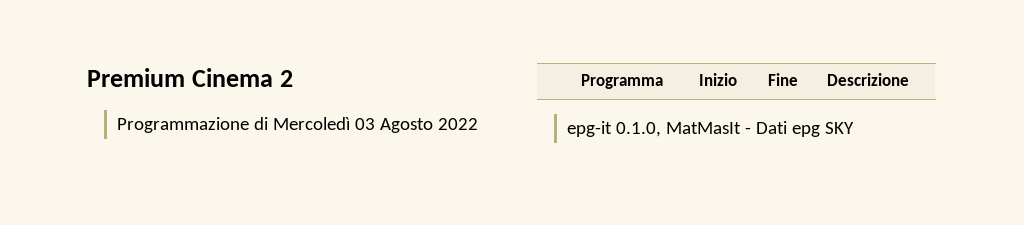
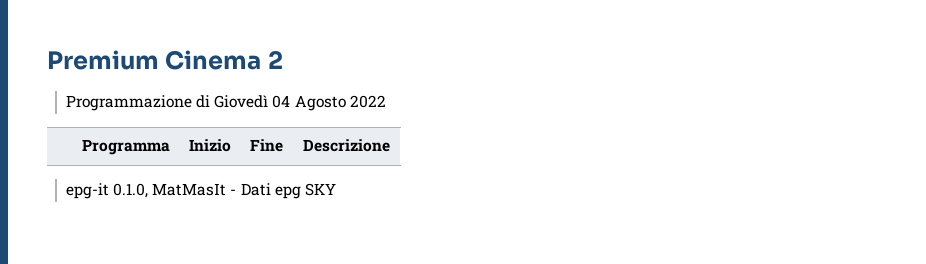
[273,117,376,130] Mercoledì 03 -> [214,95,291,108] Giovedì 04

